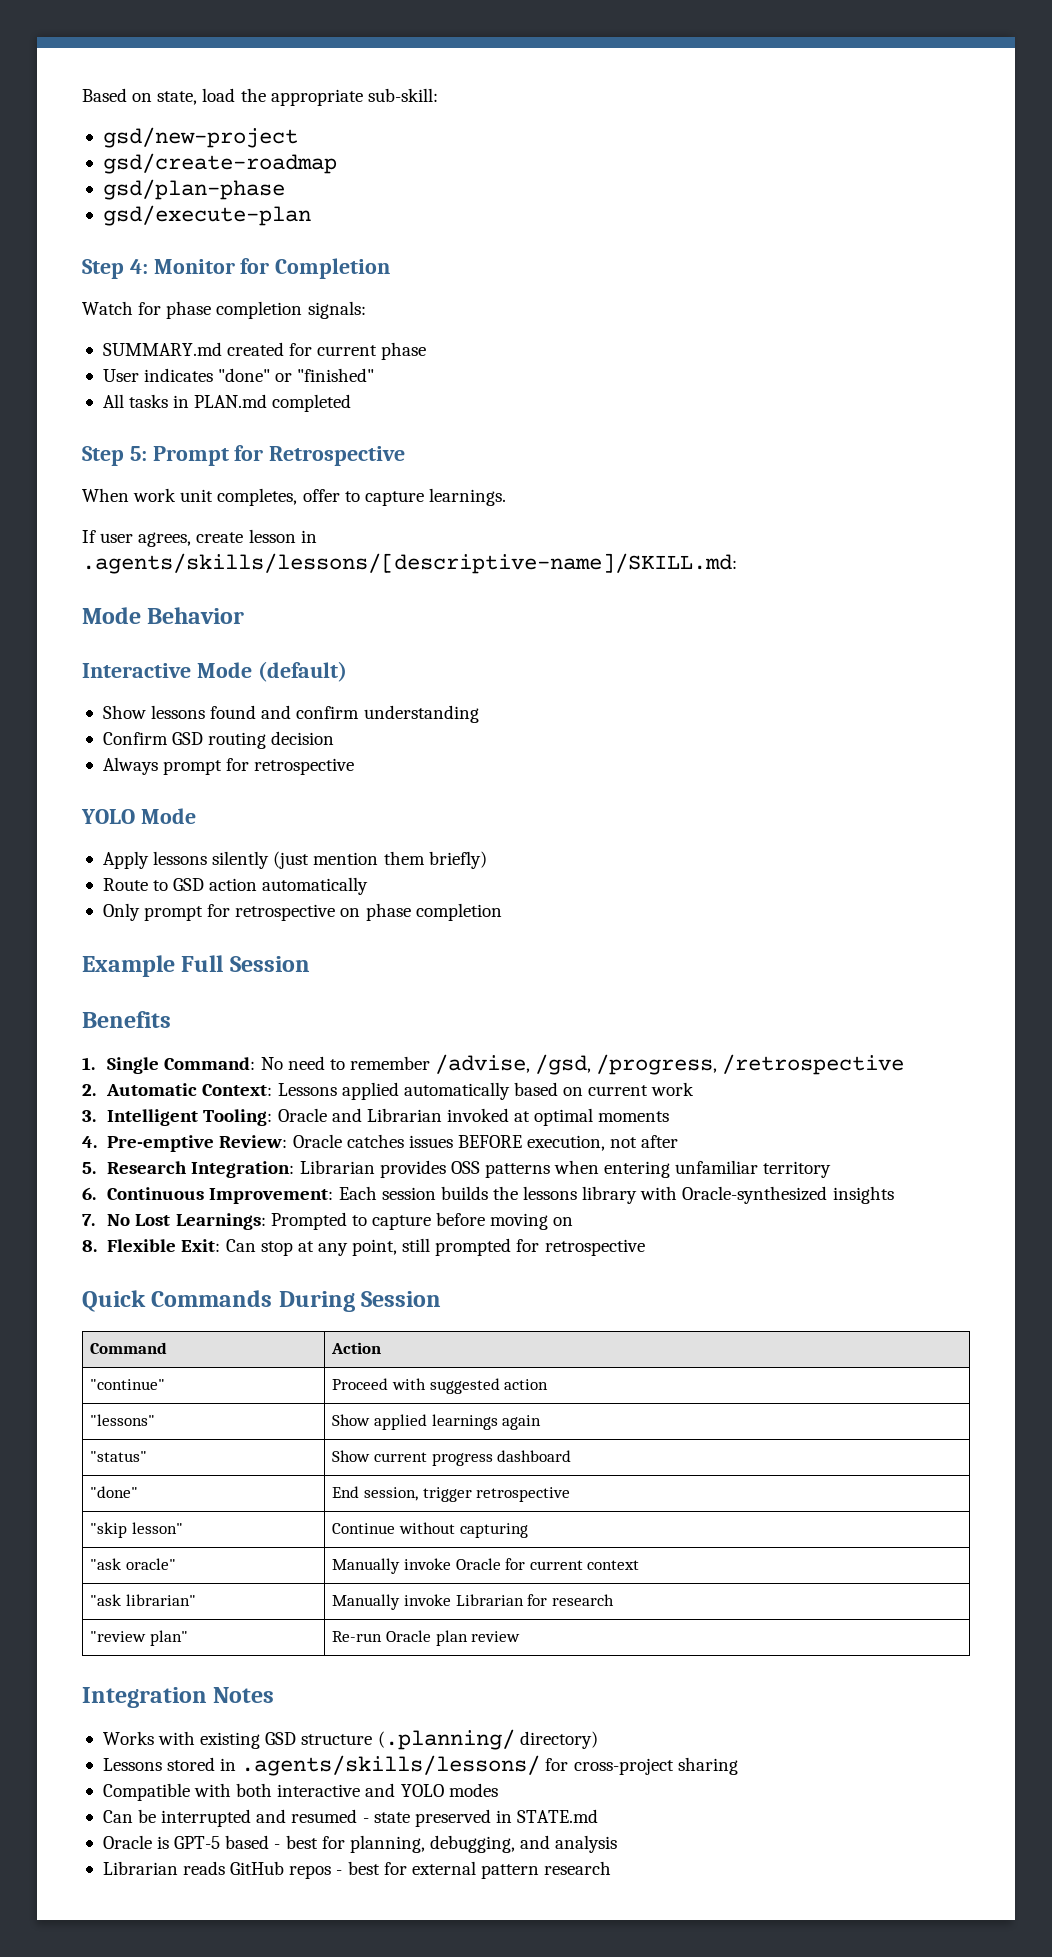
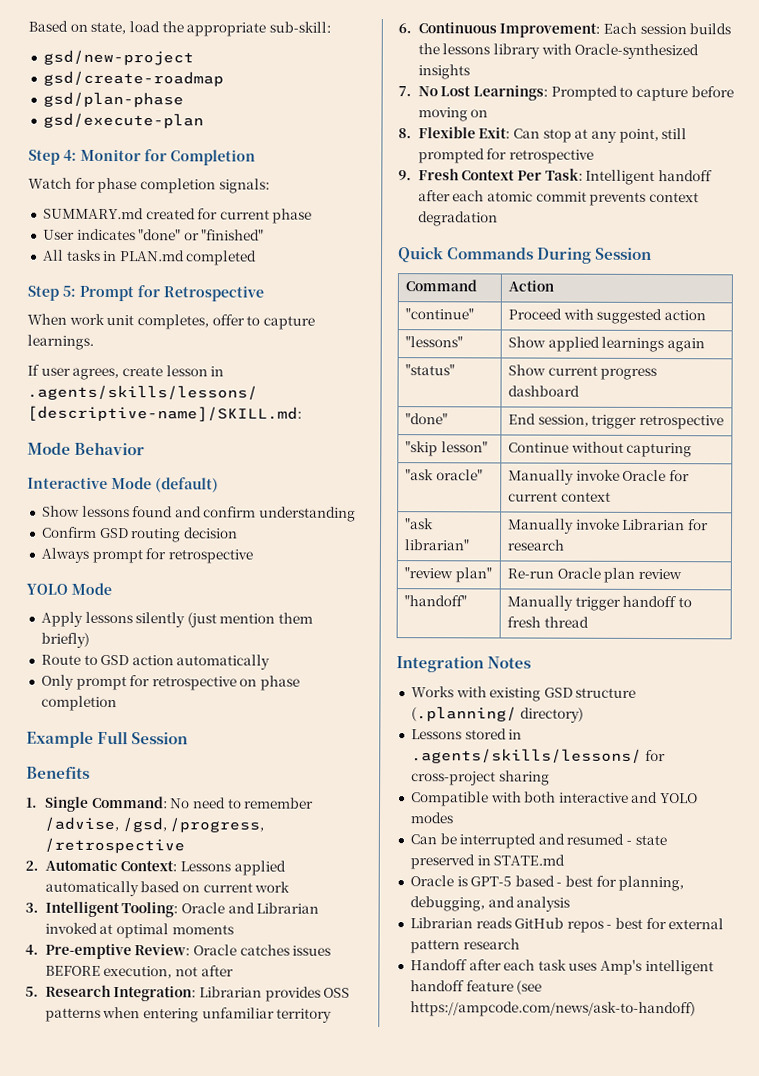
(645, 1247) none -> [398,168,713,186] [417,190,699,206] [417,211,498,227] // 9. Fresh Context Per Task: Intelligent handoff after each atomic commit prevents context degradation
(521, 1636) none -> [404,595,468,607] [507,595,693,611] [507,616,589,628] // "handoff" | Manually trigger handoff to fresh thread
(612, 1868) none -> [409,959,714,976] [409,980,543,995] [409,1001,696,1018] // Handoff after each task uses Amp's intelligent handoff feature (see https://ampcode.com/news/ask-to-handoff)

